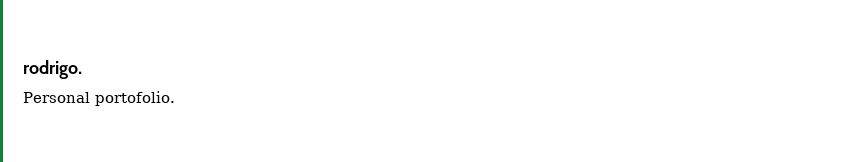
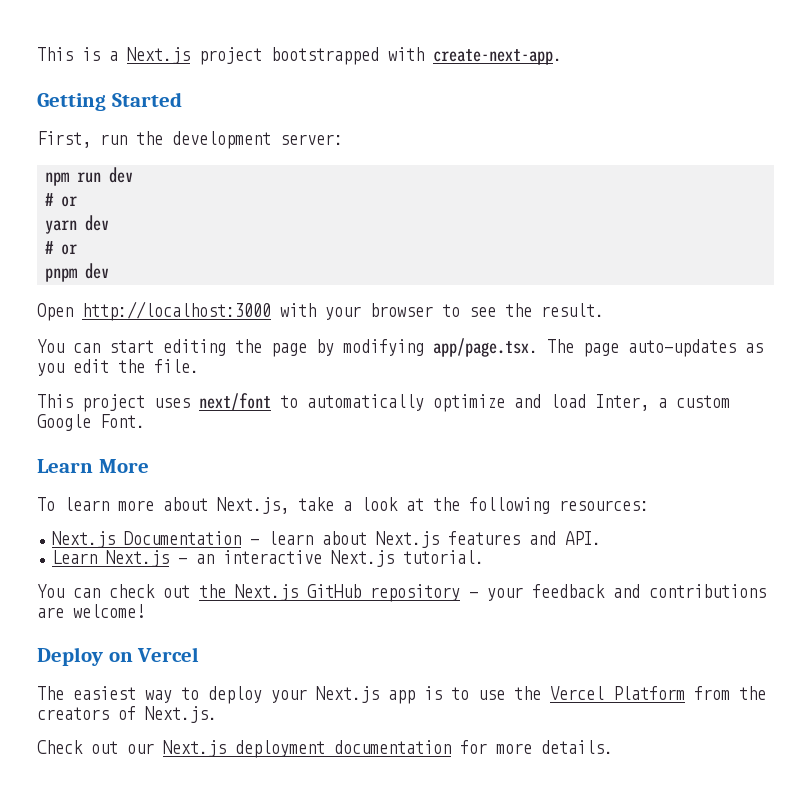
[23,60,82,79] [23,91,175,106] rodrigo. // Personal portofolio. -> [37,47,562,65] [37,92,182,111] [37,131,343,149] [45,167,134,186] [45,193,78,207] [45,215,110,234] [45,241,78,255] [45,263,110,282] [37,301,604,321] [37,338,763,357] [37,359,199,376] [37,393,730,412] [37,414,145,431] [37,459,149,473] [37,497,649,514] [52,531,602,548] [52,550,485,567] [37,584,766,602] [37,604,145,618] [37,647,200,666] [37,686,766,704] [37,706,217,723] [37,740,613,758] This is a Next.js project bootstrapped with create-next-app. // Getting Started // First, run the development server: // npm run dev // # or // yarn dev // # or // pnpm dev // Open http://localhost:3000 with your browser to see the result. // You can start editing the page by modifying app/page.tsx. The page auto-updates as you edit the file. // This project uses next/font to automatically optimize and load Inter, a custom Google Font. // Learn More // To learn more about Next.js, take a look at the following resources: // Next.js Documentation - learn about Next.js features and API. // Learn Next.js - an interactive Next.js tutorial. // You can check out the Next.js GitHub repository - your feedback and contributions are welcome! // Deploy on Vercel // The easiest way to deploy your Next.js app is to use the Vercel Platform from the creators of Next.js. // Check out our Next.js deployment documentation for more details.

